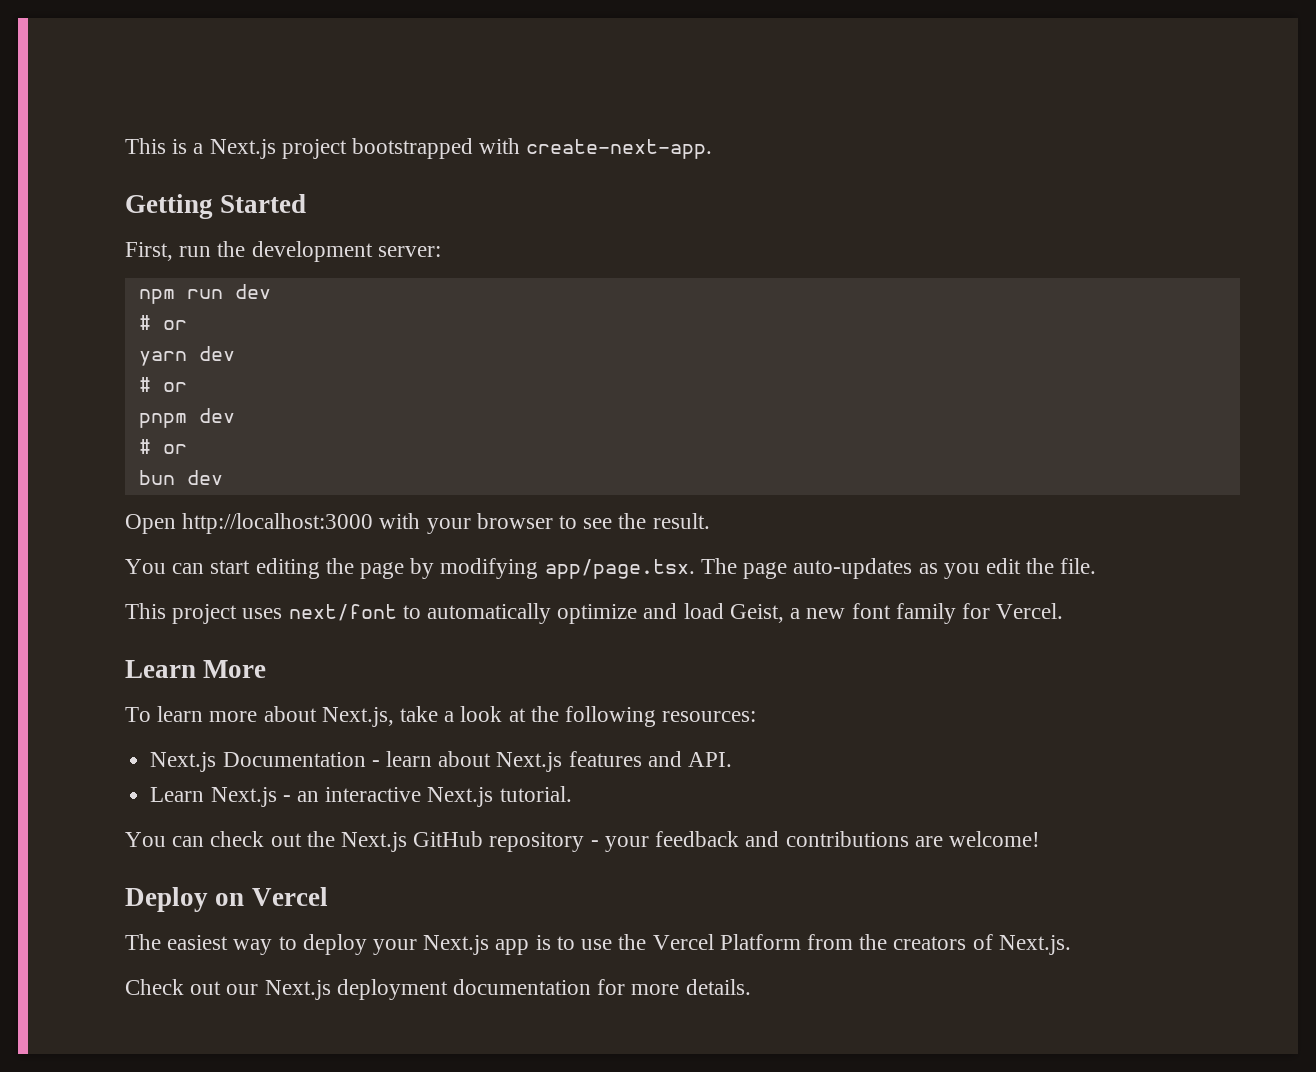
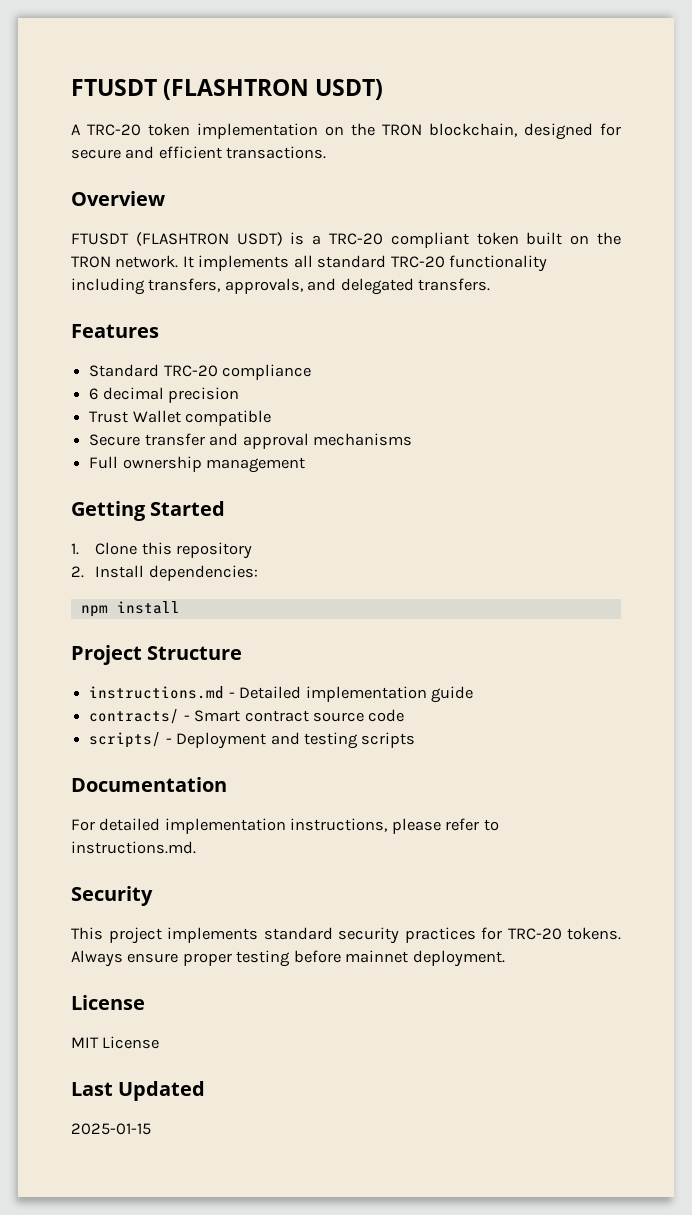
[125,138,713,159] [125,194,307,219] [125,241,441,262] [138,284,271,304] [138,315,187,330] [138,346,235,366] [138,377,187,392] [138,408,235,428] [138,439,187,454] [138,470,223,485] [125,513,710,534] [125,558,1097,579] [125,603,1064,624] [125,660,267,678] [125,706,757,727] [150,751,732,772] [150,786,572,807] [125,831,1040,852] [125,887,328,912] [125,934,1071,955] [125,979,751,1000] This is a Next.js project bootstrapped with create-next-app. // Getting Started // First, run the development server: // npm run dev // # or // yarn dev // # or // pnpm dev // # or // bun dev // Open http://localhost:3000 with your browser to see the result. // You can start editing the page by modifying app/page.tsx. The page auto-updates as you edit the file. // This project uses next/font to automatically optimize and load Geist, a new font family for Vercel. // Learn More // To learn more about Next.js, take a look at the following resources: // Next.js Documentation - learn about Next.js features and API. // Learn Next.js - an interactive Next.js tutorial. // You can check out the Next.js GitHub repository - your feedback and contributions are welcome! // Deploy on Vercel // The easiest way to deploy your Next.js app is to use the Vercel Platform from the creators of Next.js. // Check out our Next.js deployment documentation for more details. -> [71,79,384,100] [71,123,621,140] [71,146,327,159] [71,191,165,206] [71,232,621,248] [71,255,548,272] [71,278,491,295] [71,324,159,338] [89,364,312,380] [89,387,240,403] [89,410,272,426] [89,433,412,449] [89,456,306,473] [71,501,226,521] [71,542,253,559] [71,565,258,581] [80,601,180,617] [71,645,243,665] [89,686,473,703] [89,709,405,724] [89,732,416,749] [71,777,227,792] [71,818,499,834] [71,841,196,854] [71,886,153,906] [71,927,621,944] [71,950,505,967] [71,995,145,1010] [71,1036,160,1049] [71,1081,206,1101] [71,1123,151,1135] FTUSDT (FLASHTRON USDT) // A TRC-20 token implementation on the TRON blockchain, designed for secure and efficient transactions. // Overview // FTUSDT (FLASHTRON USDT) is a TRC-20 compliant token built on the TRON network. It implements all standard TRC-20 functionality including transfers, approvals, and delegated transfers. // Features // Standard TRC-20 compliance // 6 decimal precision // Trust Wallet compatible // Secure transfer and approval mechanisms // Full ownership management // Getting Started // 1. Clone this repository // 2. Install dependencies: // npm install // Project Structure // instructions.md - Detailed implementation guide // contracts/ - Smart contract source code // scripts/ - Deployment and testing scripts // Documentation // For detailed implementation instructions, please refer to instructions.md. // Security // This project implements standard security practices for TRC-20 tokens. Always ensure proper testing before mainnet deployment. // License // MIT License // Last Updated // 2025-01-15

